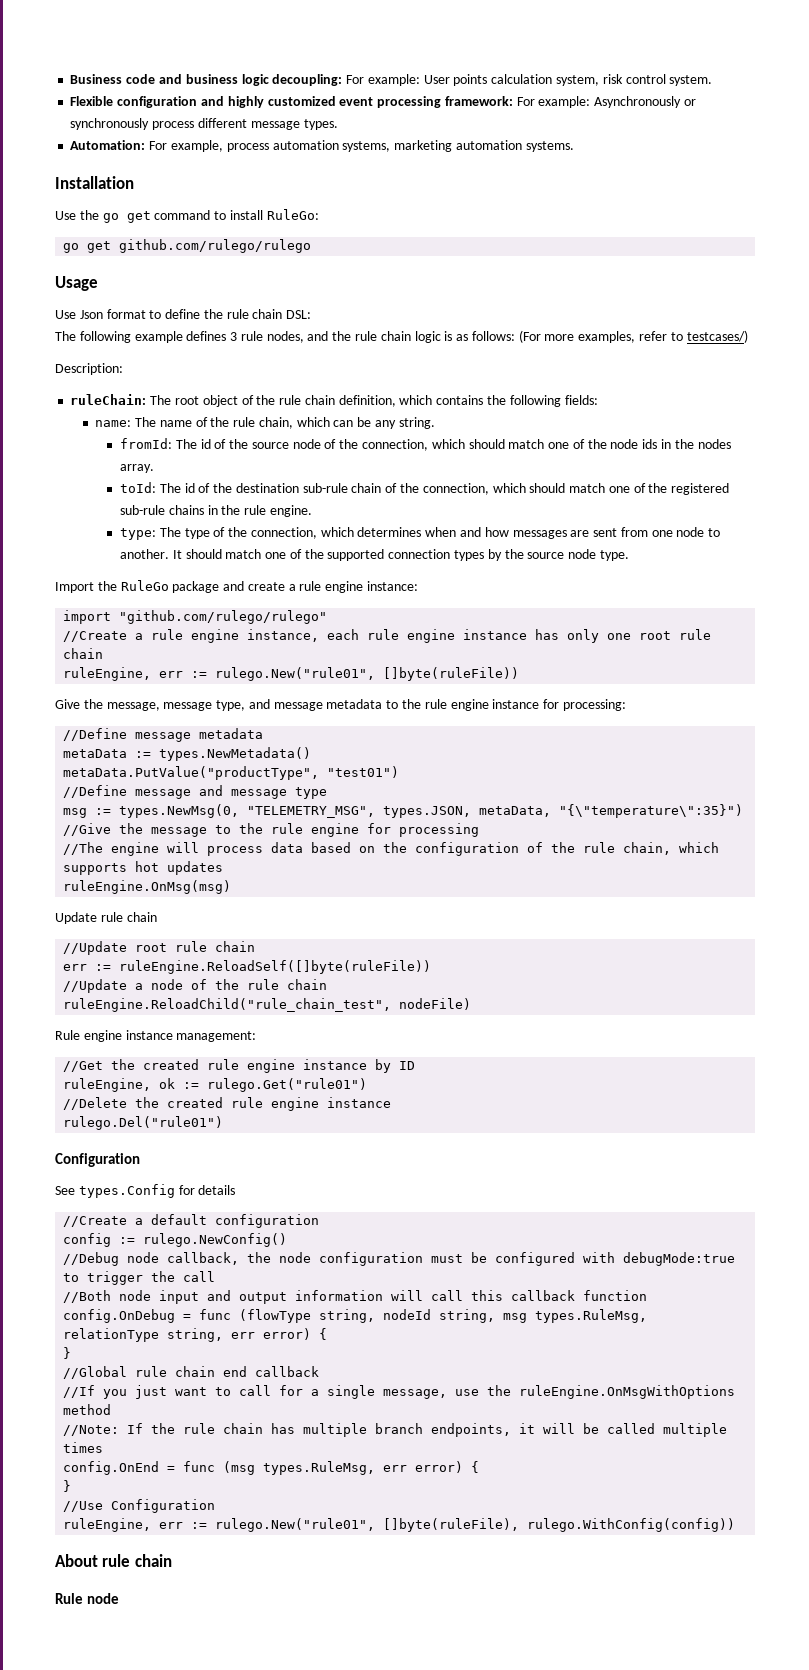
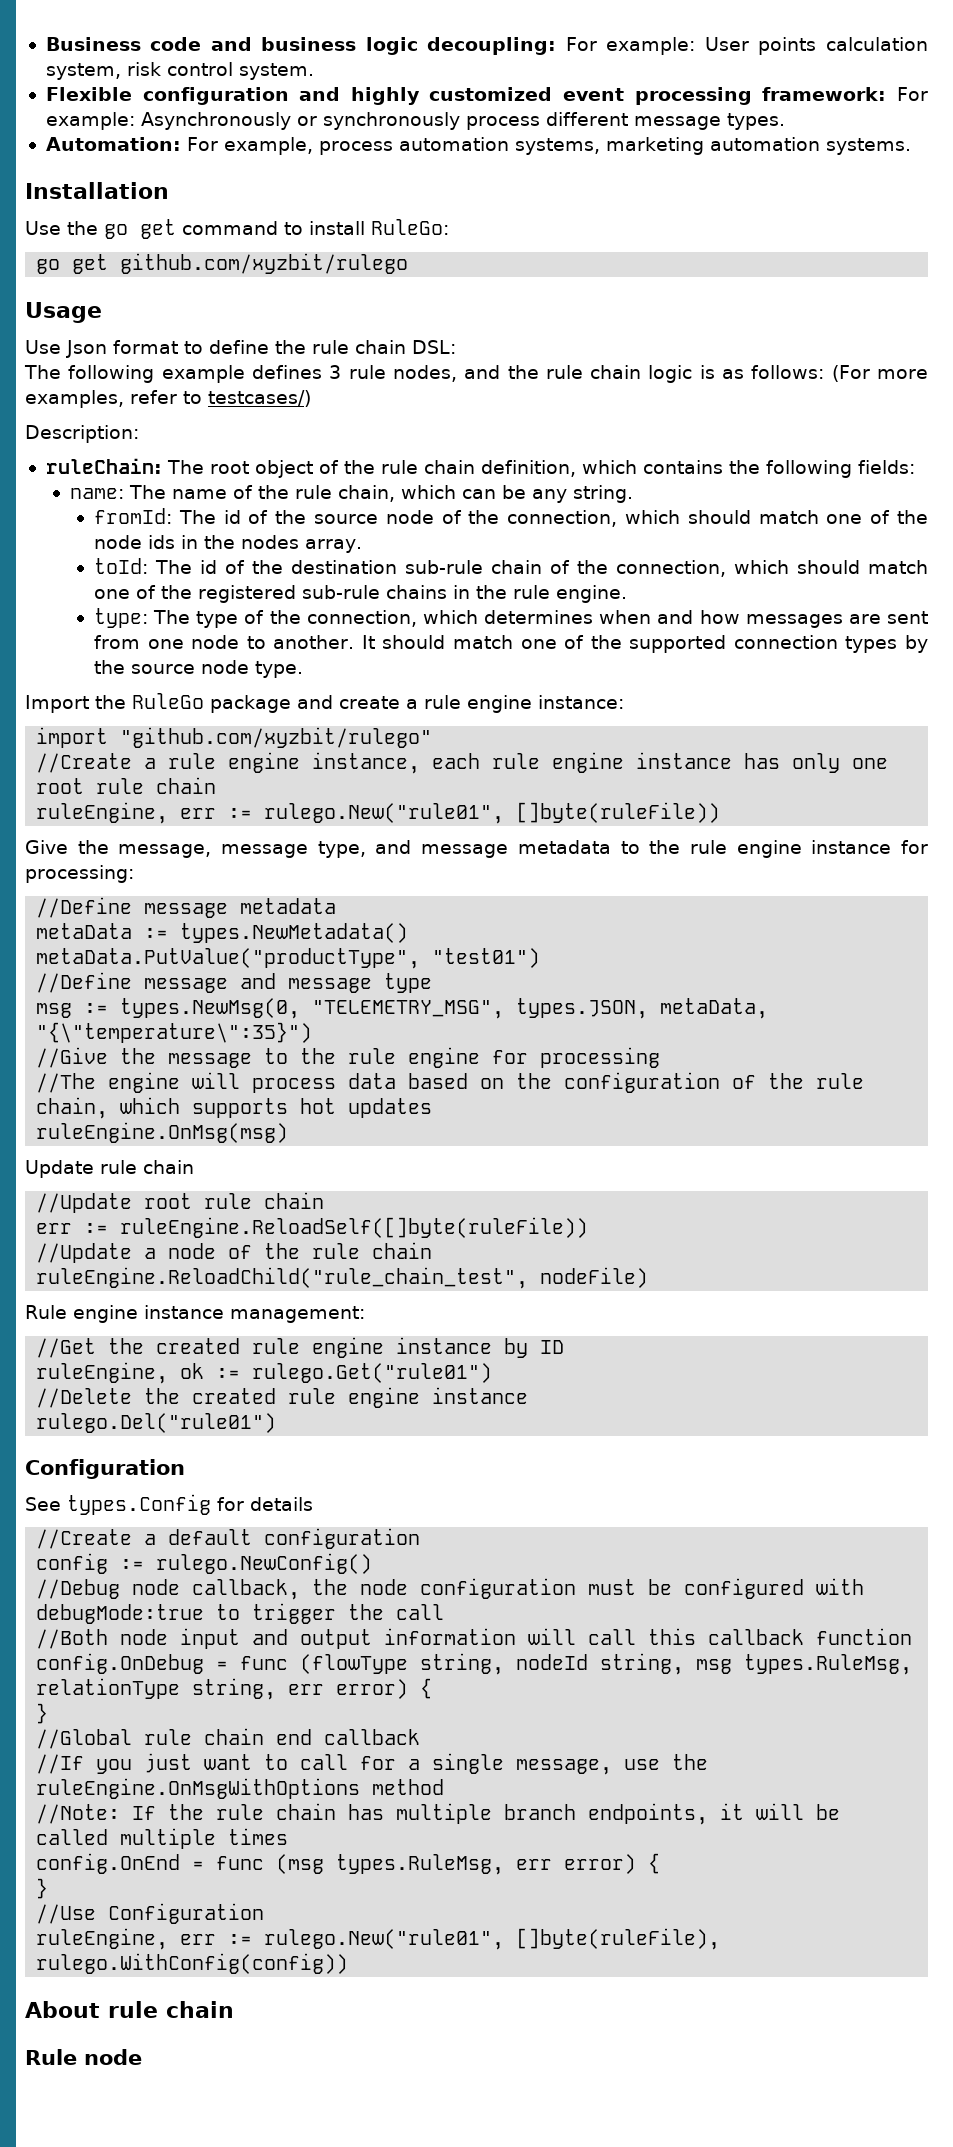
[119,239,312,253] github.com/rulego/rulego -> [120,253,409,274] github.com/xyzbit/rulego
[119,610,328,624] "github.com/rulego/rulego" -> [120,727,433,748] "github.com/xyzbit/rulego"

